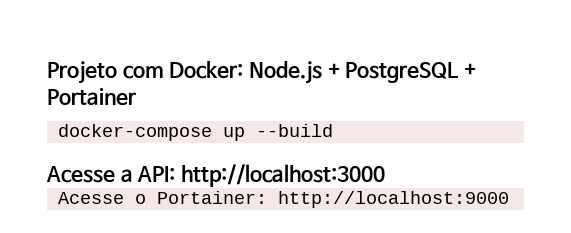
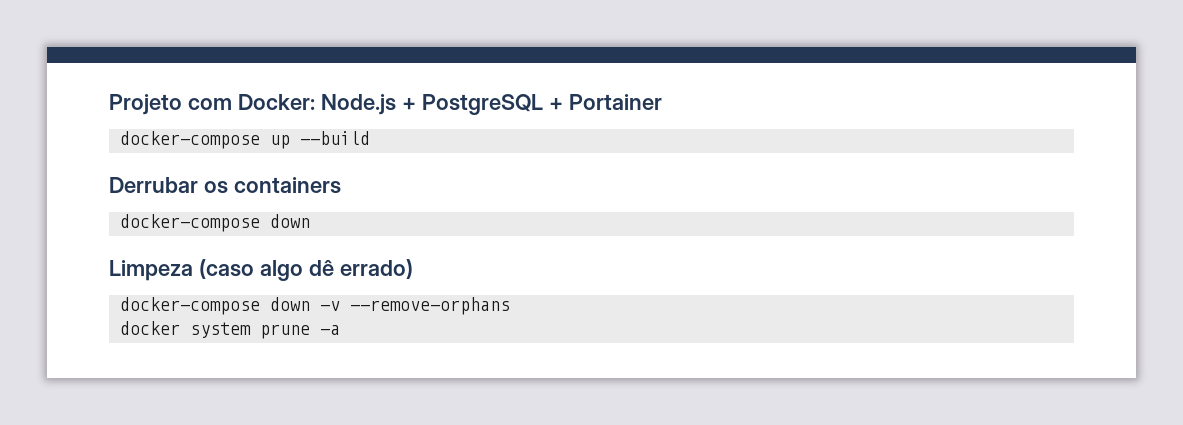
[46,164,386,187] [57,191,509,208] Acesse a API: http://localhost:3000 // Acesse o Portainer: http://localhost:9000 -> [109,177,341,194] [120,214,311,232] [109,259,413,281] [120,297,511,315] [120,321,341,339] Derrubar os containers // docker-compose down // Limpeza (caso algo dê errado) // docker-compose down -v --remove-orphans // docker system prune -a

